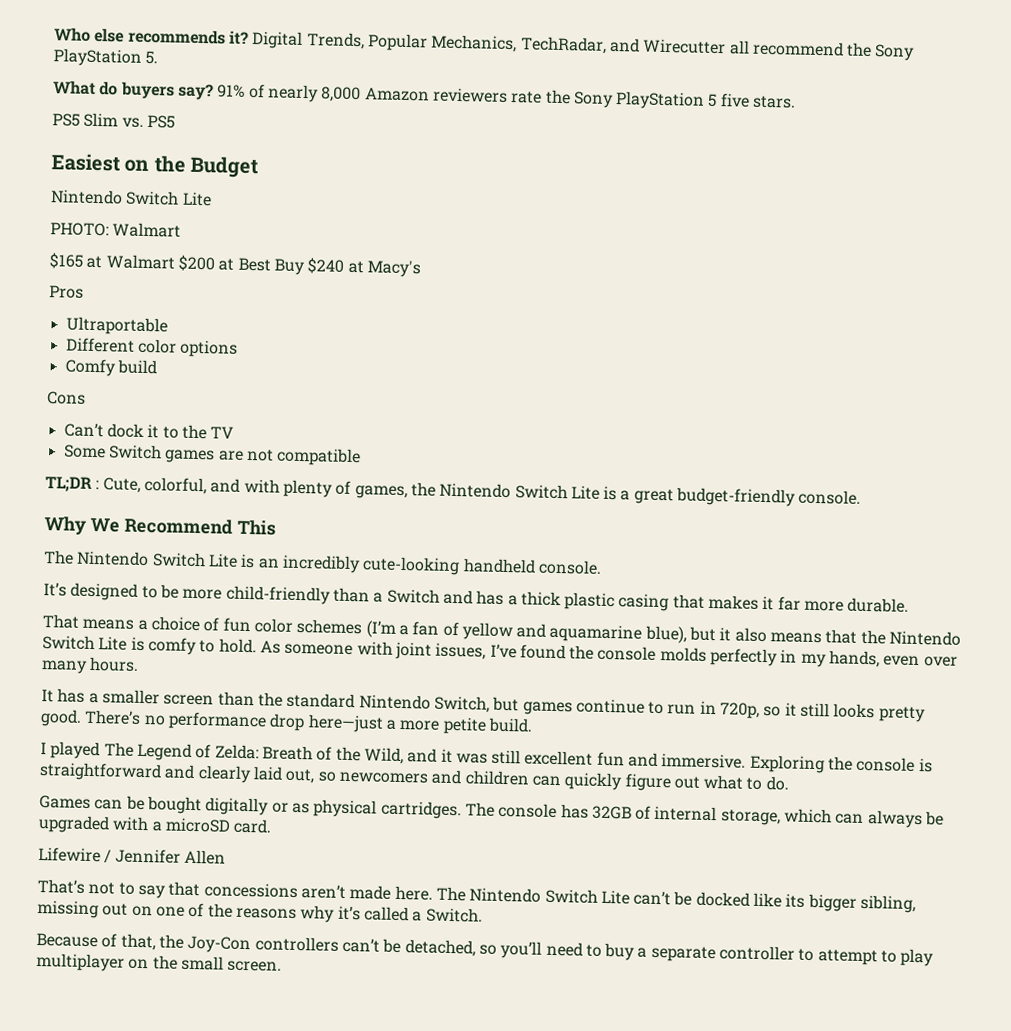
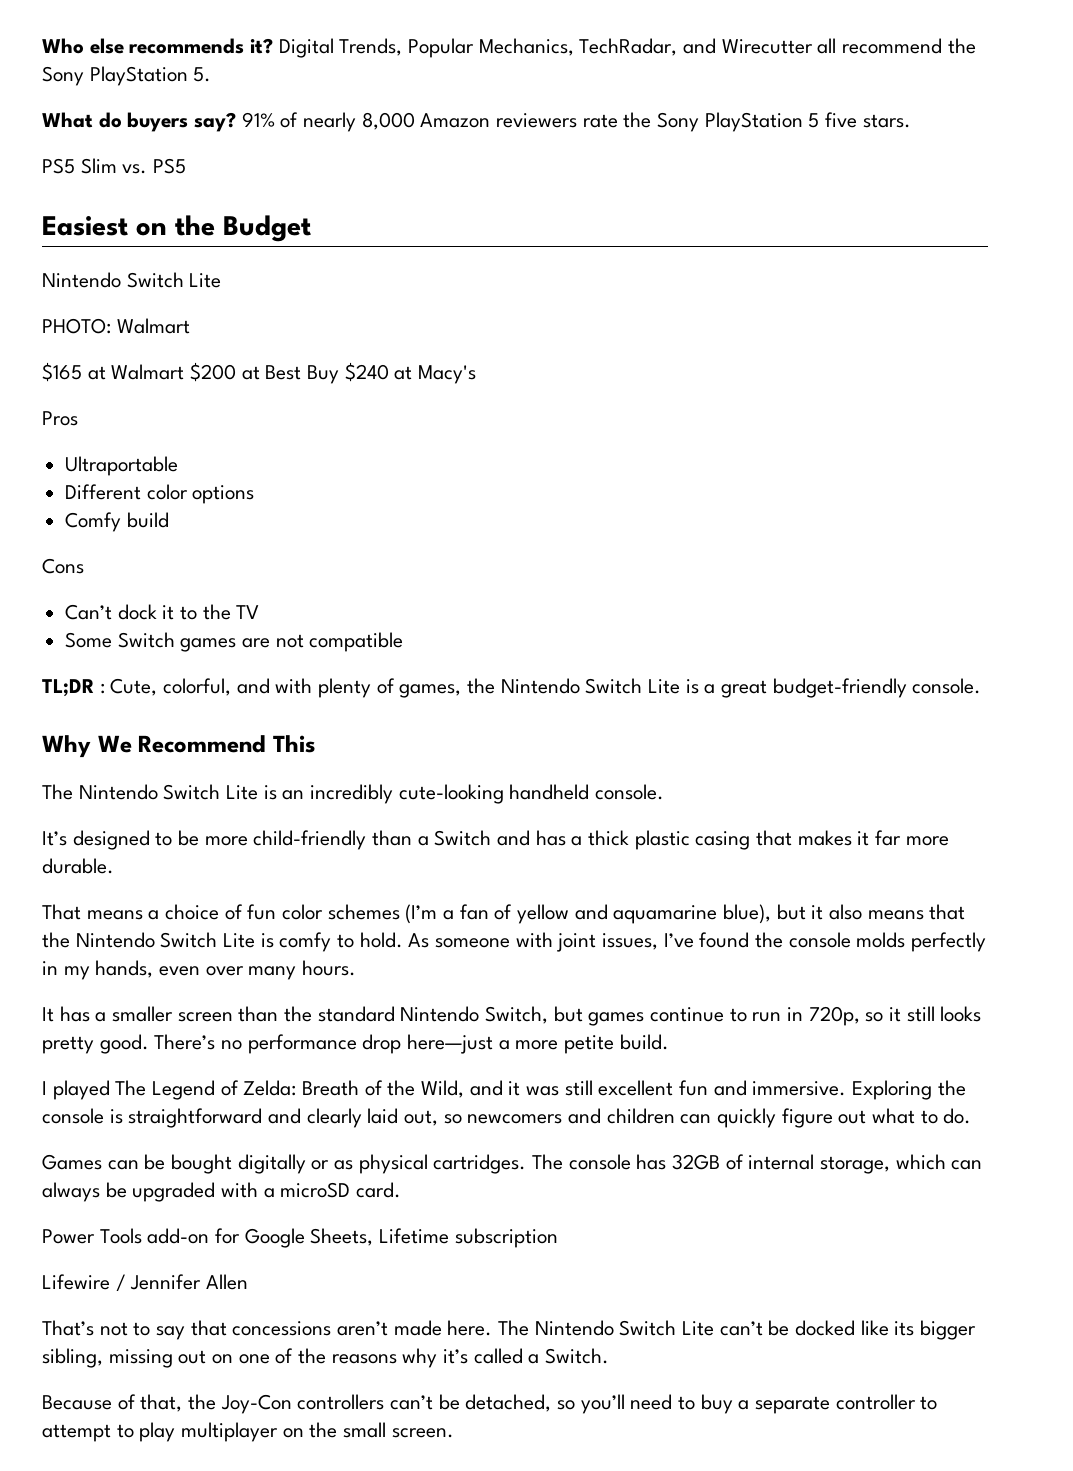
(273, 826) none -> [42,1228,558,1248] // Power Tools add-on for Google Sheets, Lifetime subscription

